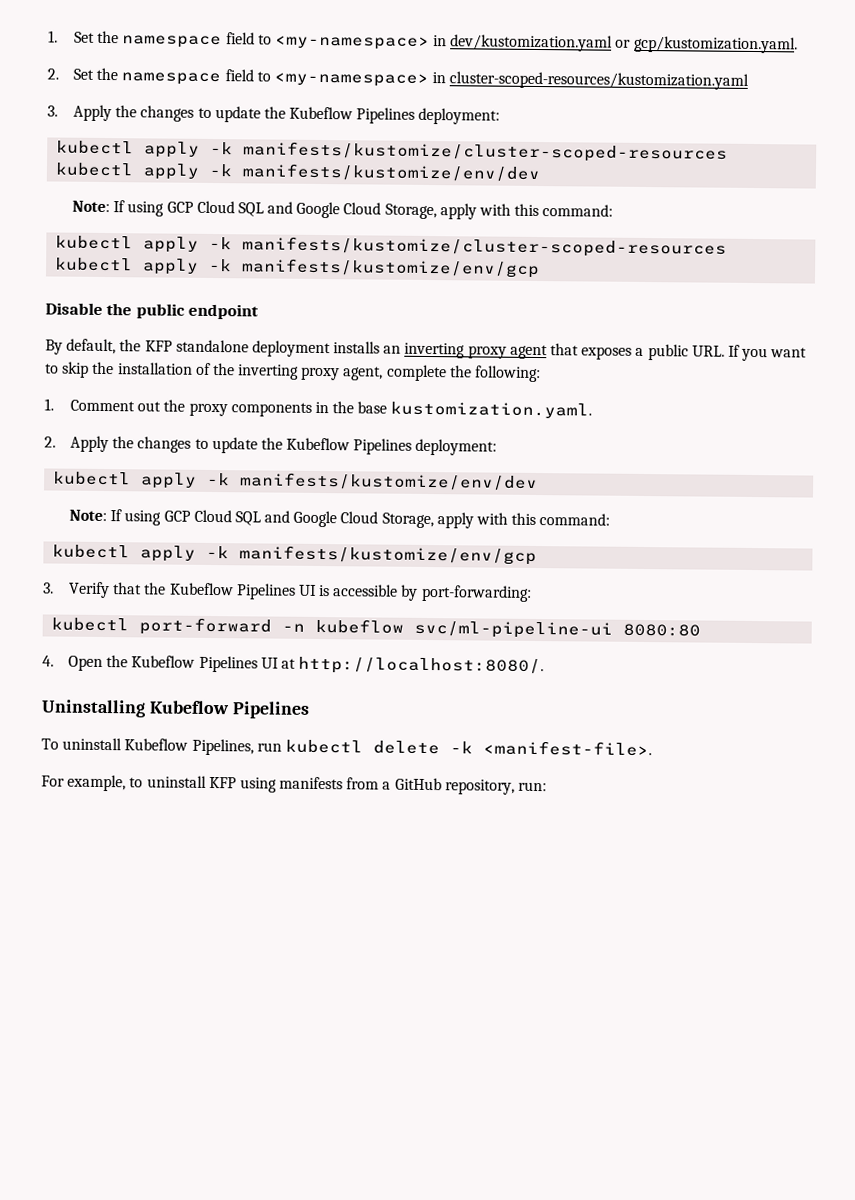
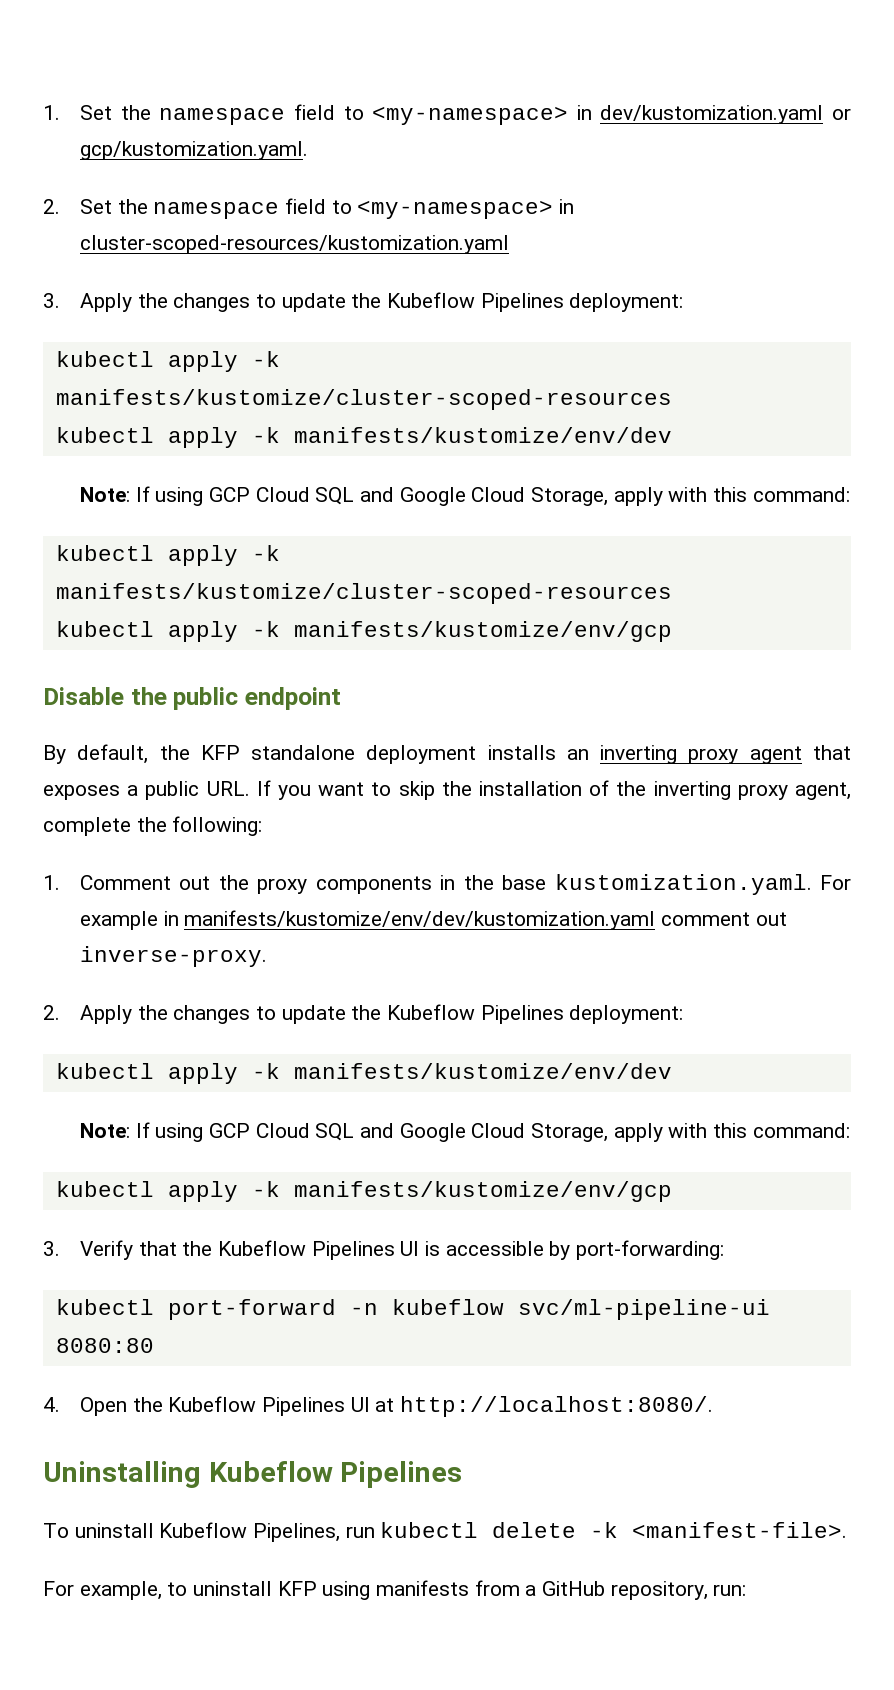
(593, 410) none -> [820,875,852,890] [80,910,787,930] [80,946,268,967] For example in manifests/kustomize/env/dev/kustomization.yaml comment out inverse-proxy.

